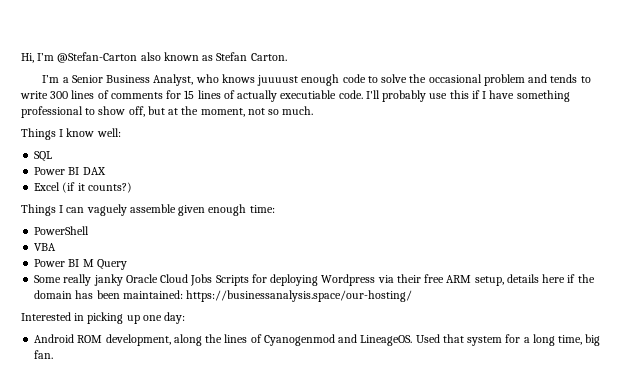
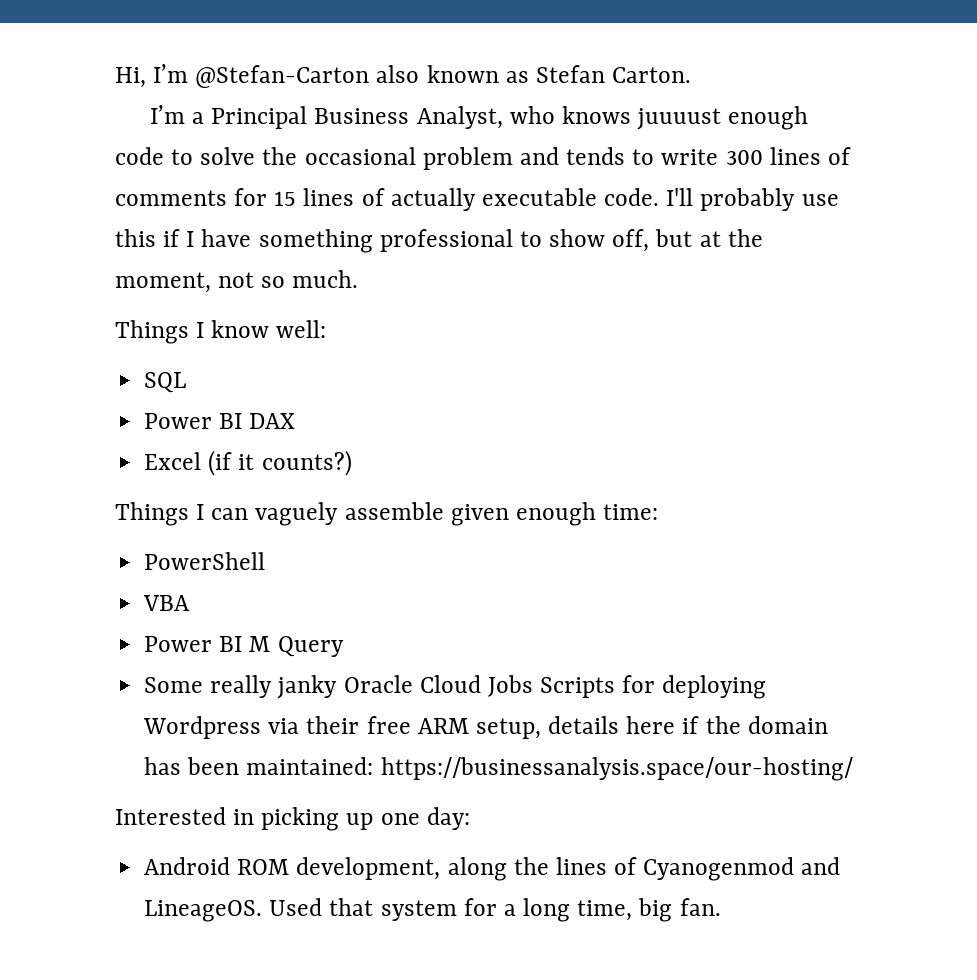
[71,75,103,83] Senior -> [211,106,308,129] Principal
[280,90,337,99] executiable -> [481,188,597,206] executable

